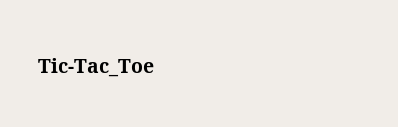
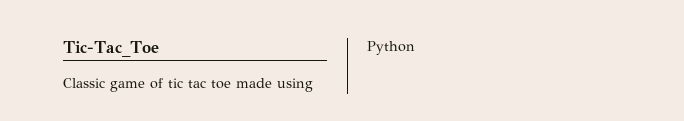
(154, 67) none -> [63,78,313,92] [367,41,415,55] // Classic game of tic tac toe made using Python

